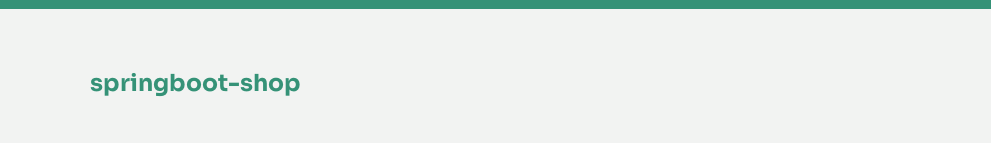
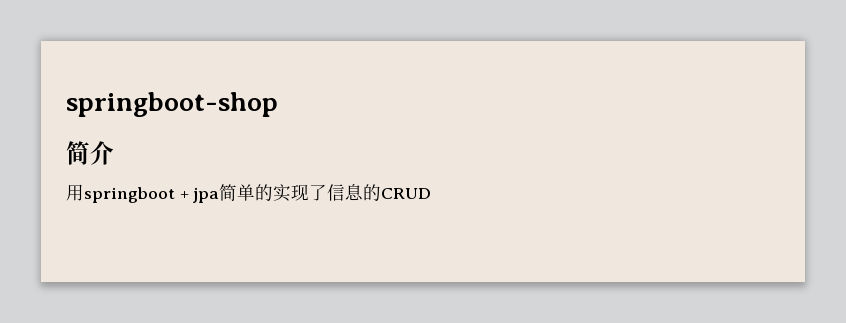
(301, 84) none -> [66,141,114,165] [66,184,432,203] // 简介 // 用springboot + jpa简单的实现了信息的CRUD

